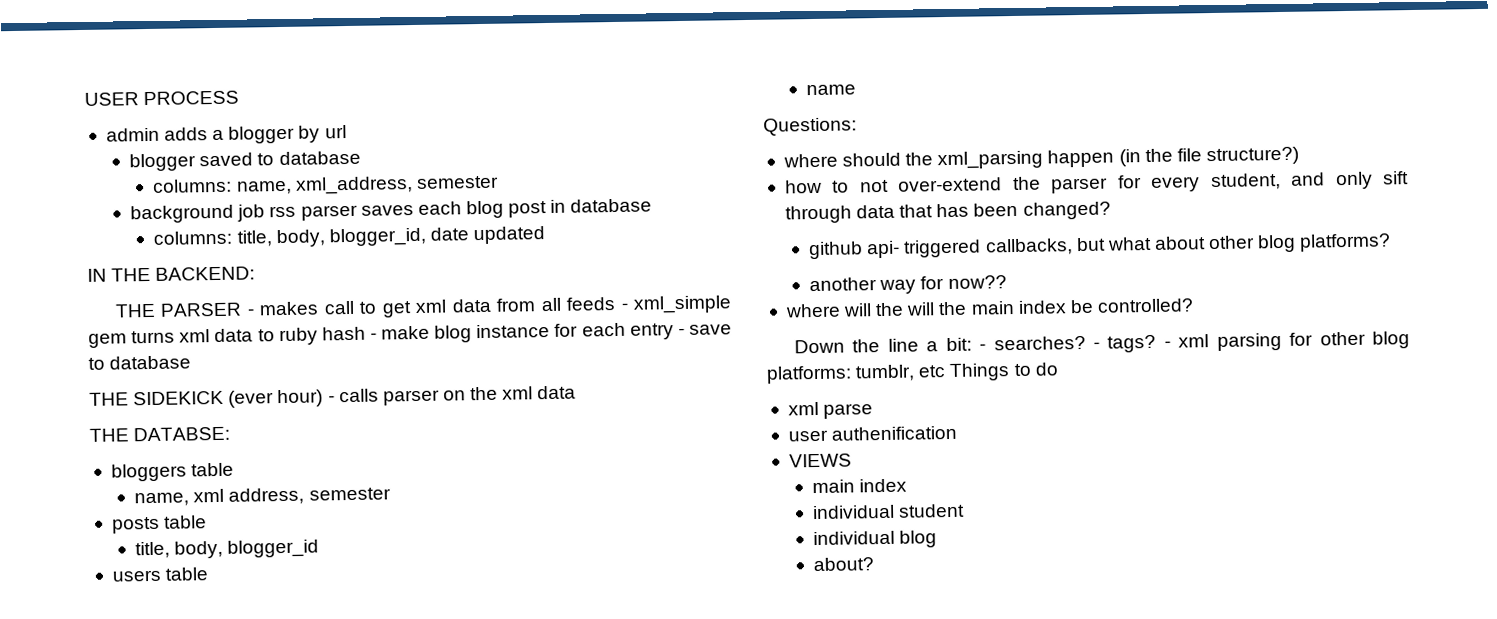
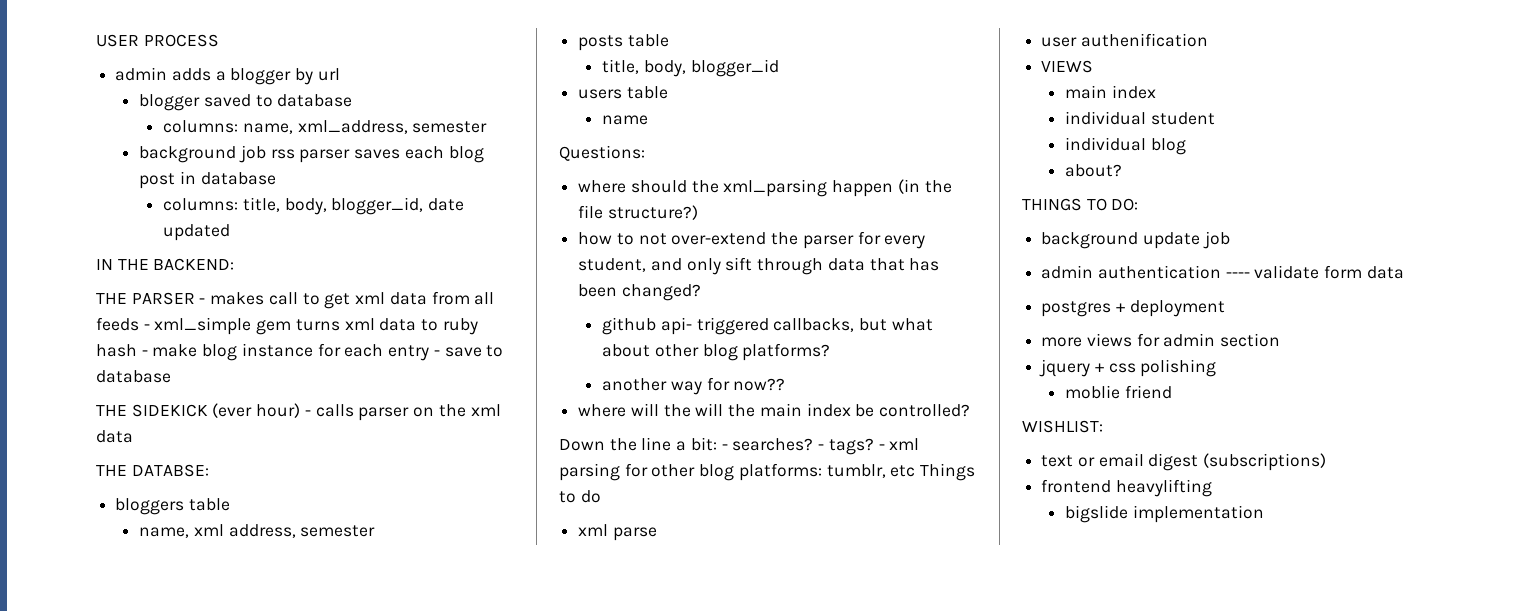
(875, 564) none -> [1022,198,1139,211] [1041,231,1230,249] [1041,265,1404,279] [1041,300,1225,317] [1041,333,1281,347] [1039,359,1217,377] [1065,385,1172,399] [1022,420,1103,433] [1041,453,1327,471] [1041,479,1212,497] [1065,505,1264,523] // THINGS TO DO: // background update job // admin authentication ---- validate form data // postgres + deployment // more views for admin section // jquery + css polishing // moblie friend // WISHLIST: // text or email digest (subscriptions) // frontend heavylifting // bigslide implementation

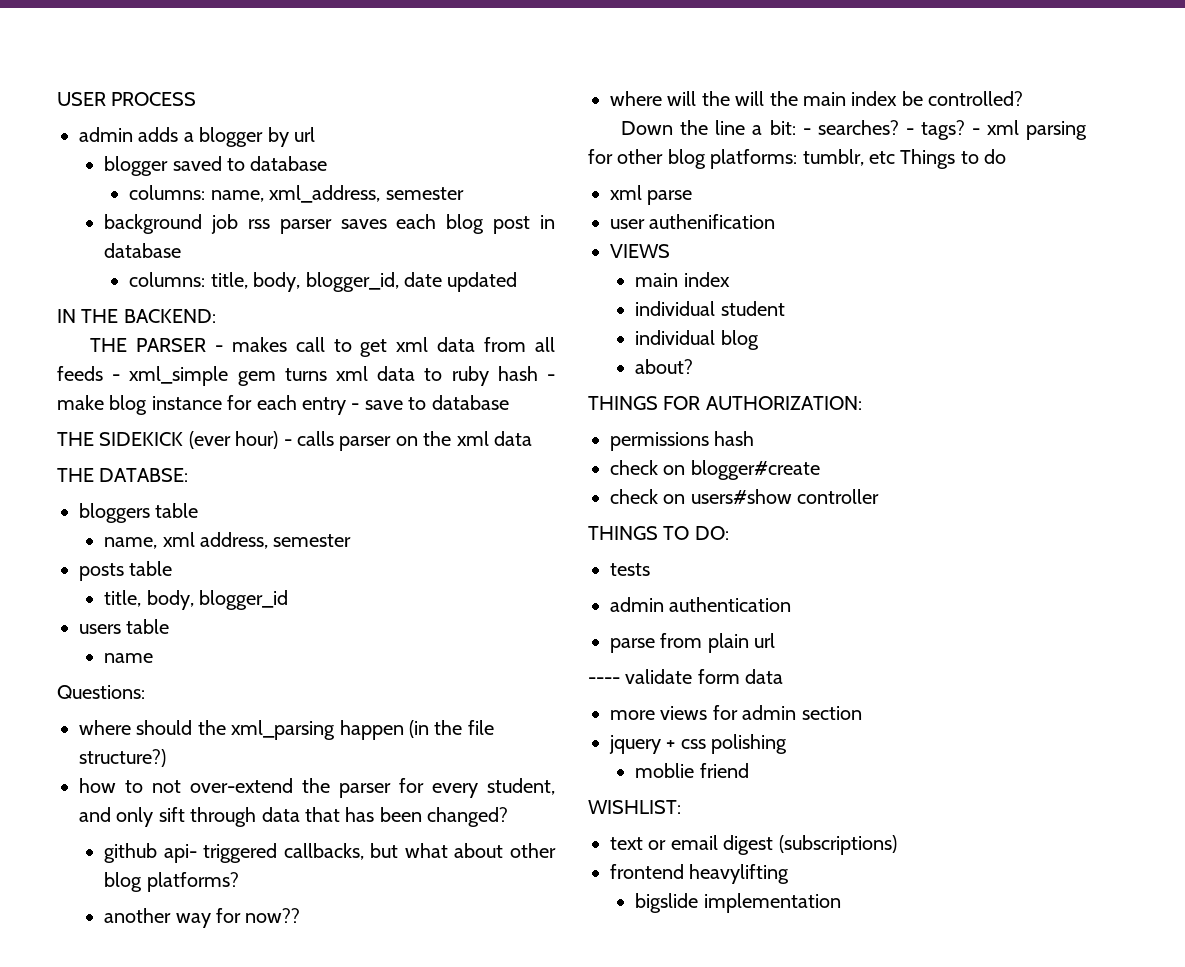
(1123, 170) none -> [588,396,862,410] [610,431,755,451] [610,460,820,480] [610,489,880,504] // THINGS FOR AUTHORIZATION: // permissions hash // check on blogger#create // check on users#show controller
[1041,231,1230,249] background update job -> [610,563,650,576] tests
(1221, 272) none -> [610,633,776,653] // parse from plain url //
[1041,300,1225,317] // postgres + deployment -> (784, 676) none

